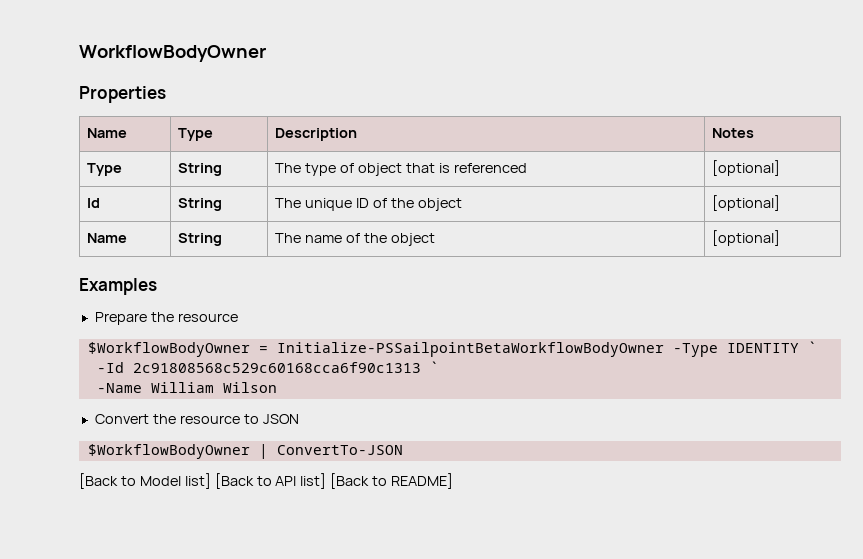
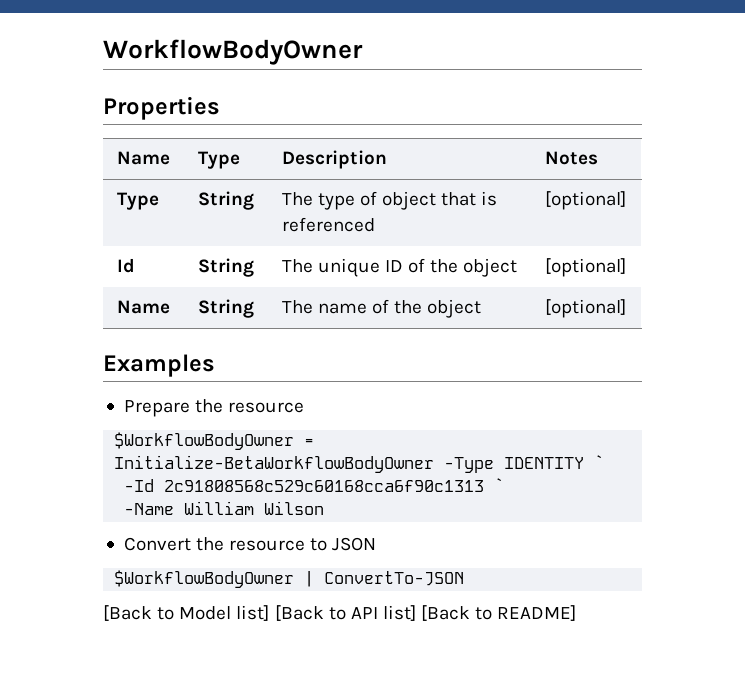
[276,342,664,357] Initialize-PSSailpointBetaWorkflowBodyOwner -> [114,455,435,473] Initialize-BetaWorkflowBodyOwner

